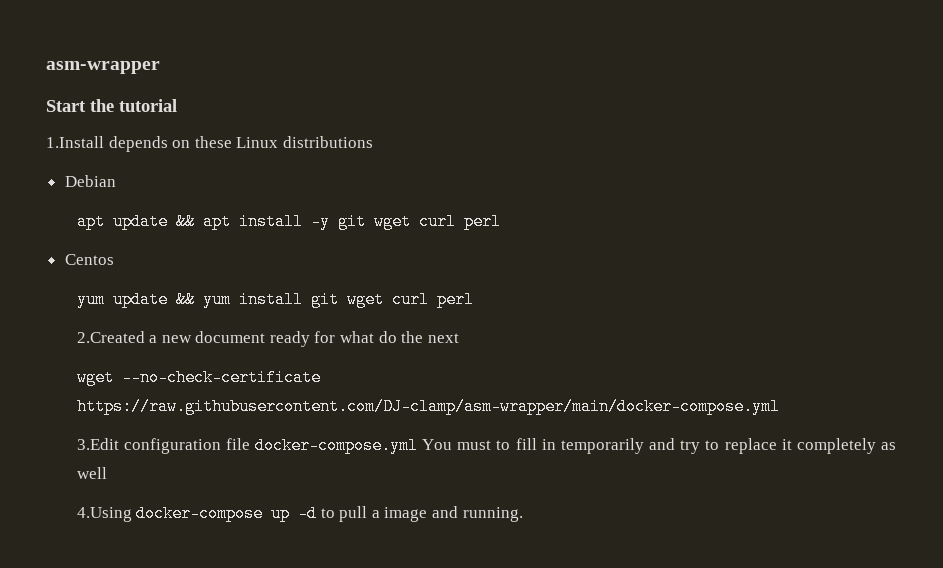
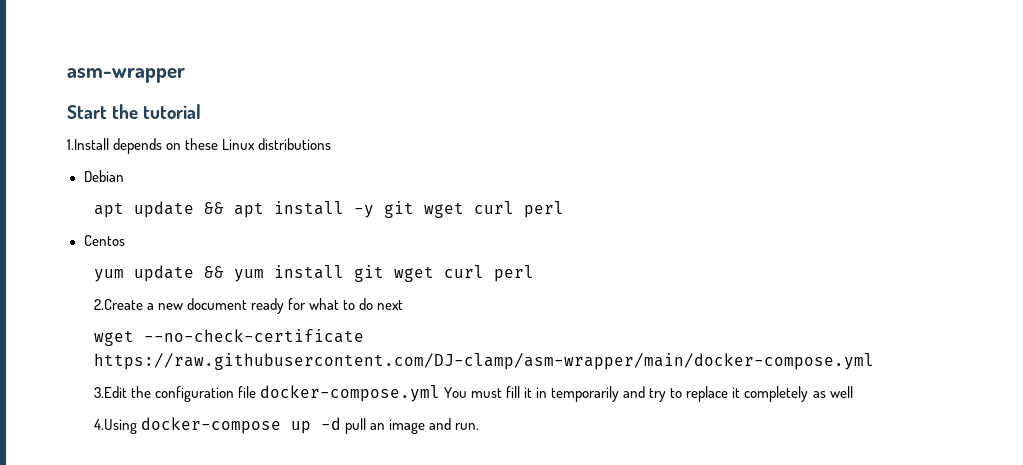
[76,331,145,343] 2.Created -> [93,299,143,310] 2.Create
[378,331,424,343] do the -> [343,298,374,310] to do
(119, 444) none -> [130,386,151,398] the
[496,438,537,450] to fill -> [505,386,533,398] fill it
[320,506,380,522] to pull a -> [344,418,385,434] pull an
[462,507,523,522] running. -> [454,423,479,430] run.

